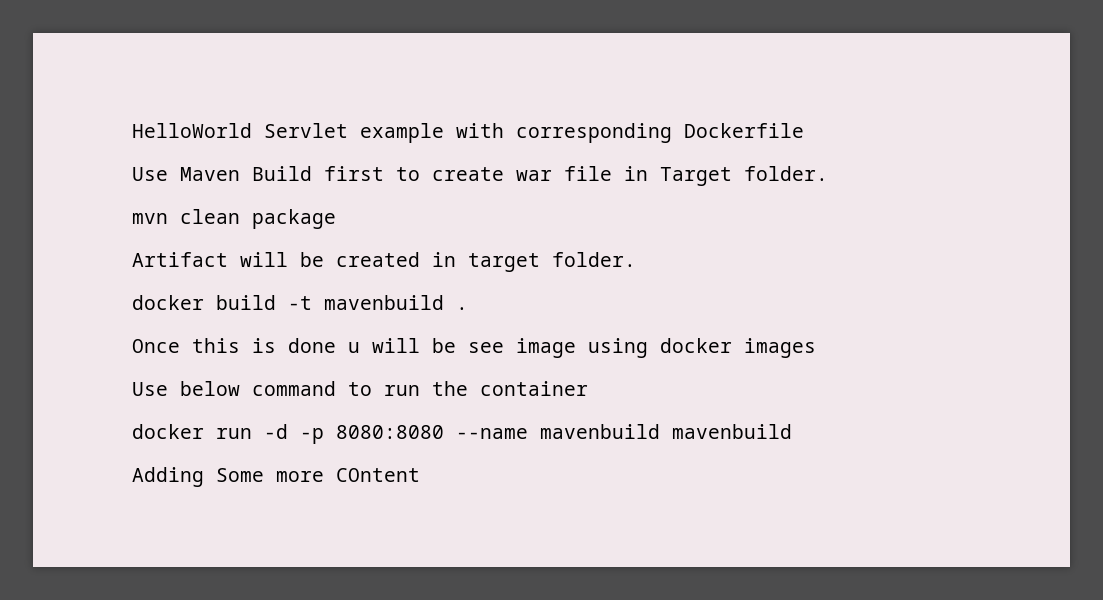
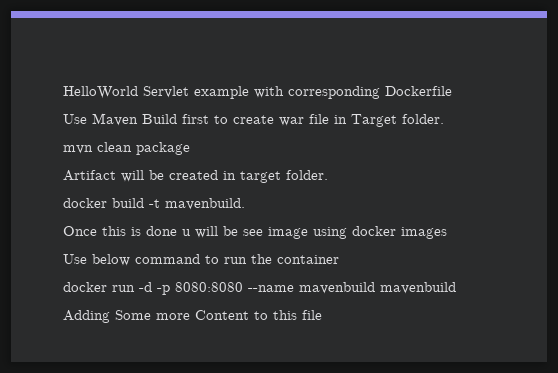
[324,295,468,310] mavenbuild . -> [165,198,245,210] mavenbuild.
[336,468,420,482] COntent -> [195,310,322,320] Content to this file

